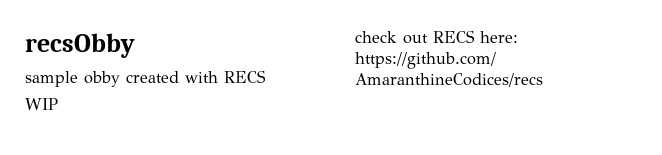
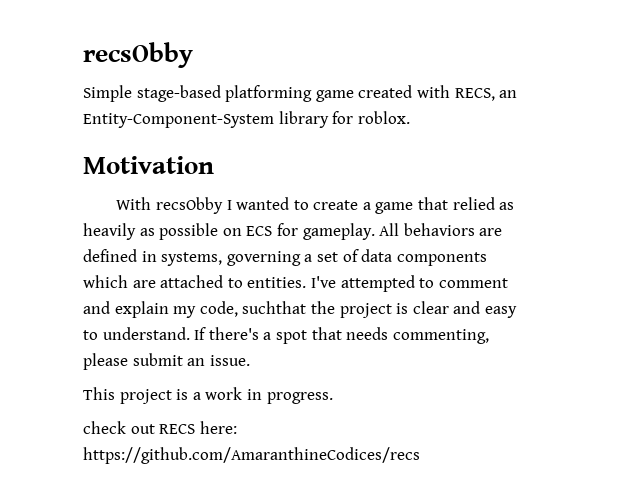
[25,70,266,87] [25,98,58,110] sample obby created with RECS // WIP -> [83,85,518,102] [83,111,410,128] [83,156,214,174] [116,197,515,214] [83,223,503,240] [83,249,487,266] [83,275,508,292] [83,301,517,318] [83,327,489,344] [83,353,250,370] [83,387,333,404] Simple stage-based platforming game created with RECS, an Entity-Component-System library for roblox. // Motivation // With recsObby I wanted to create a game that relied as heavily as possible on ECS for gameplay. All behaviors are defined in systems, governing a set of data components which are attached to entities. I've attempted to comment and explain my code, suchthat the project is clear and easy to understand. If there's a spot that needs commenting, please submit an issue. // This project is a work in progress.

